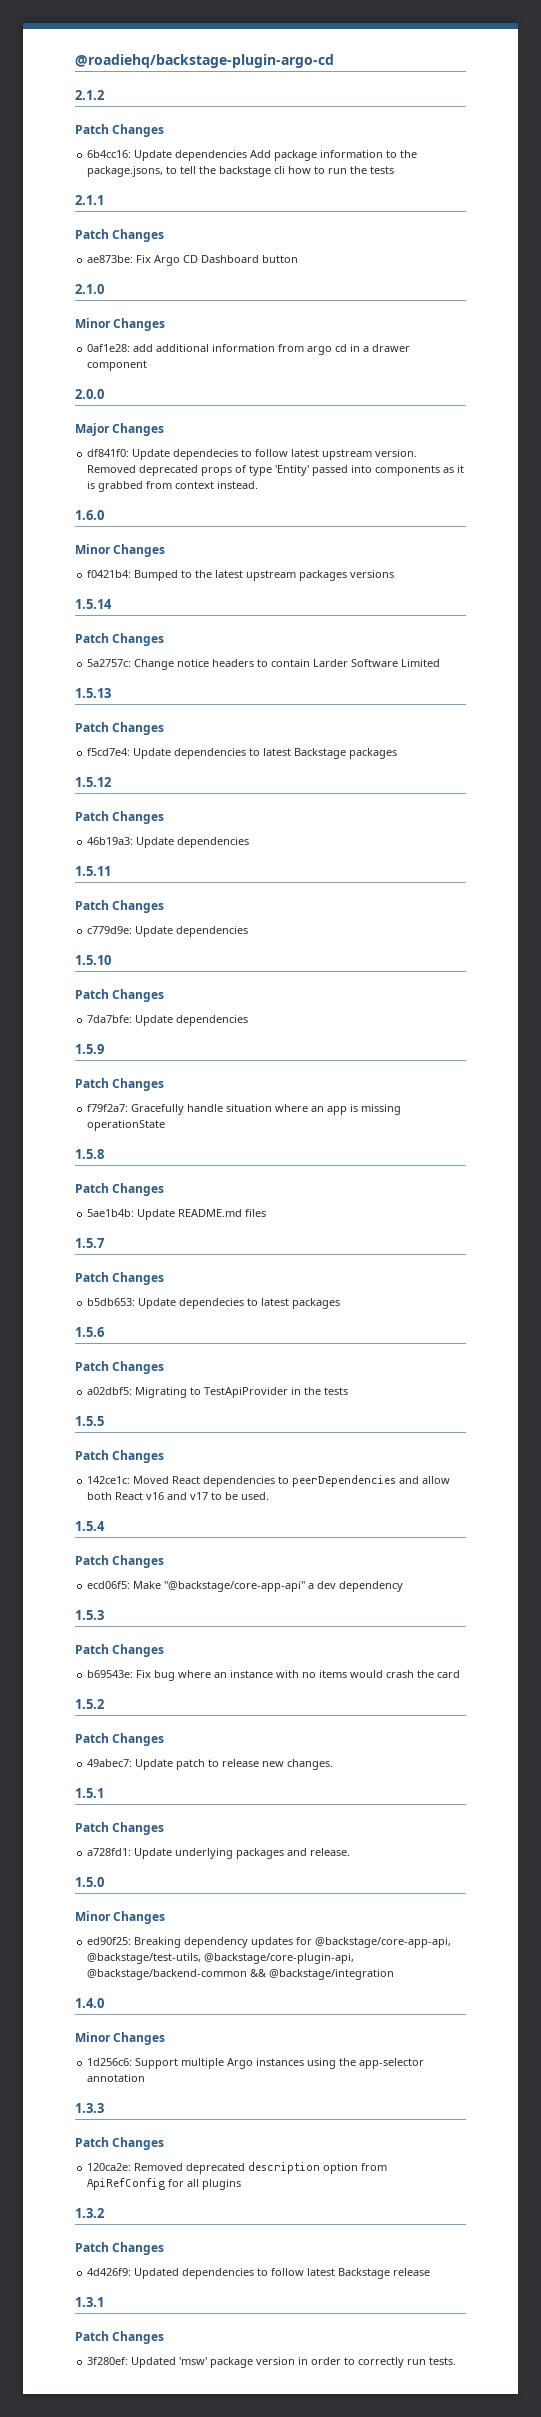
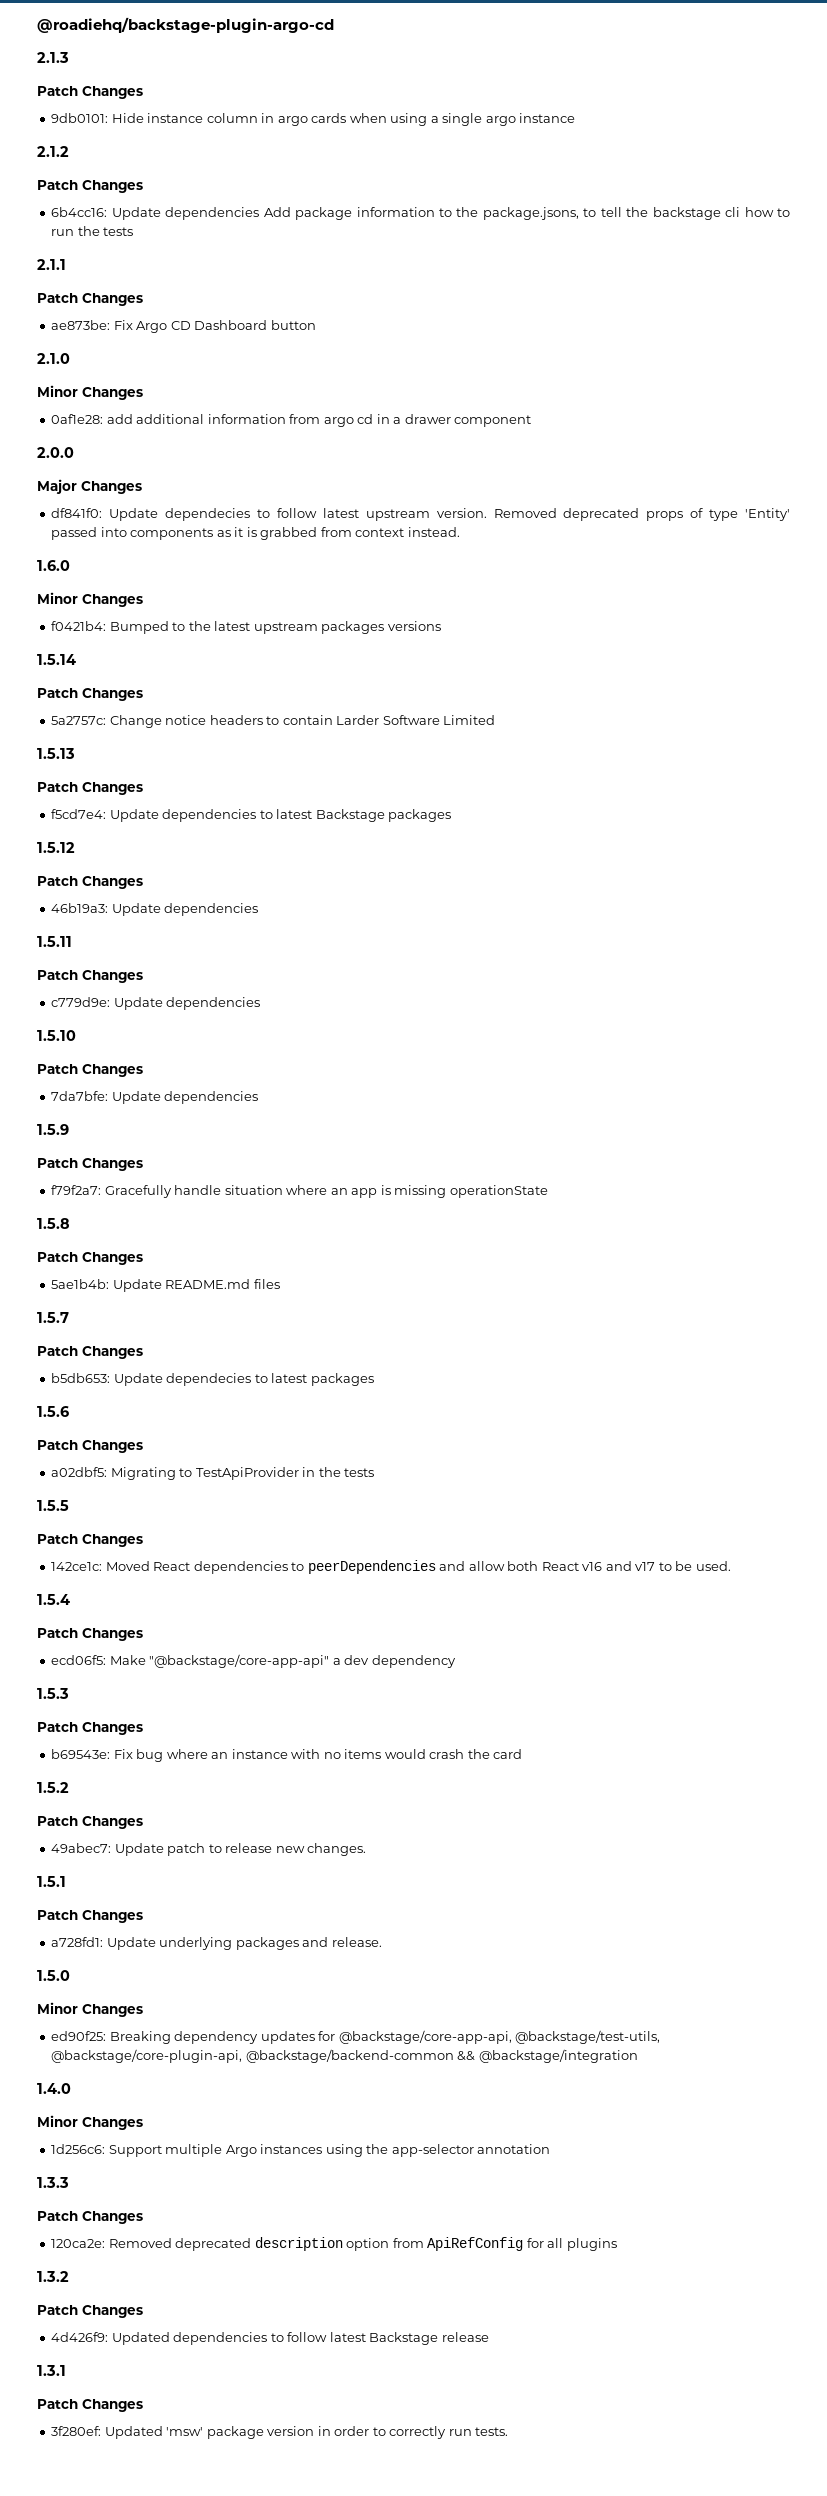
(334, 61) none -> [37,52,69,63] [37,86,143,99] [51,113,576,126] // 2.1.3 // Patch Changes // 9db0101: Hide instance column in argo cards when using a single argo instance

